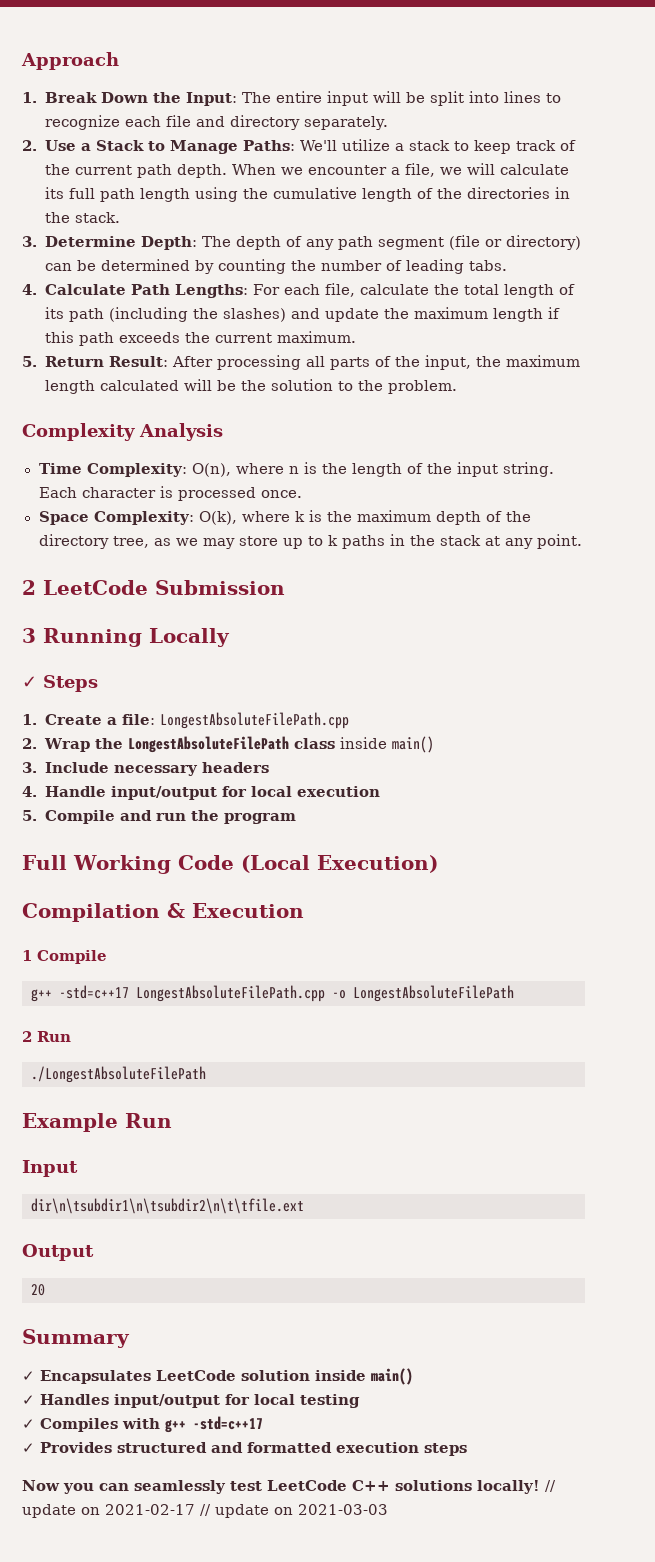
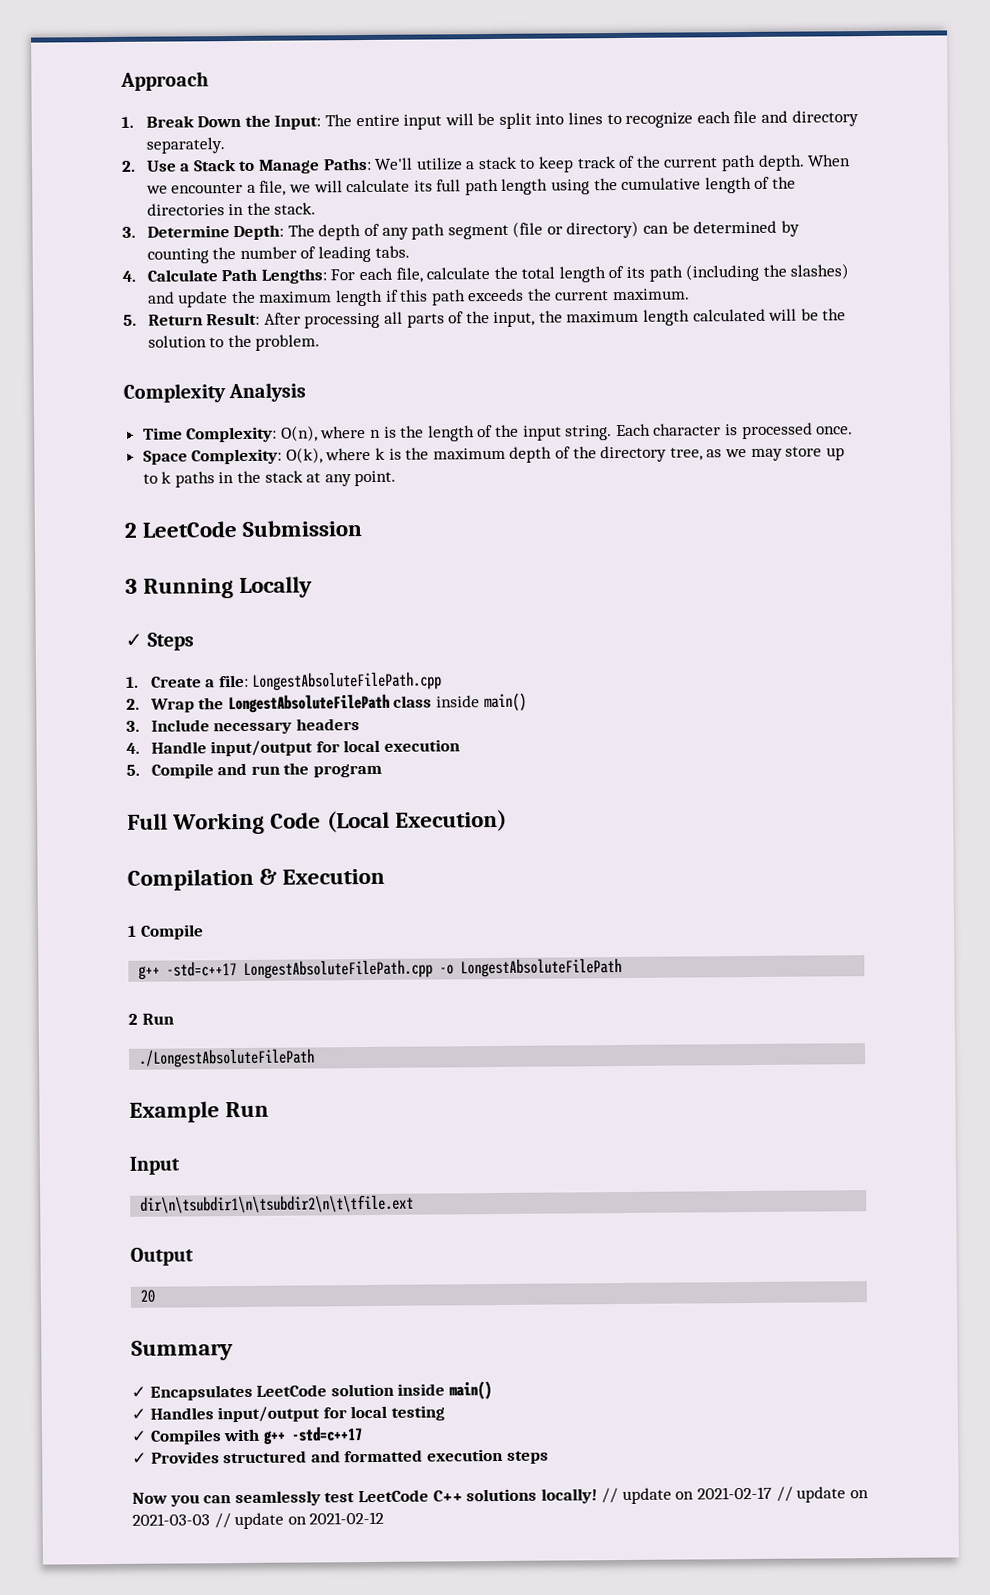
(388, 1509) none -> [213,1511,385,1530] // update on 2021-02-12

